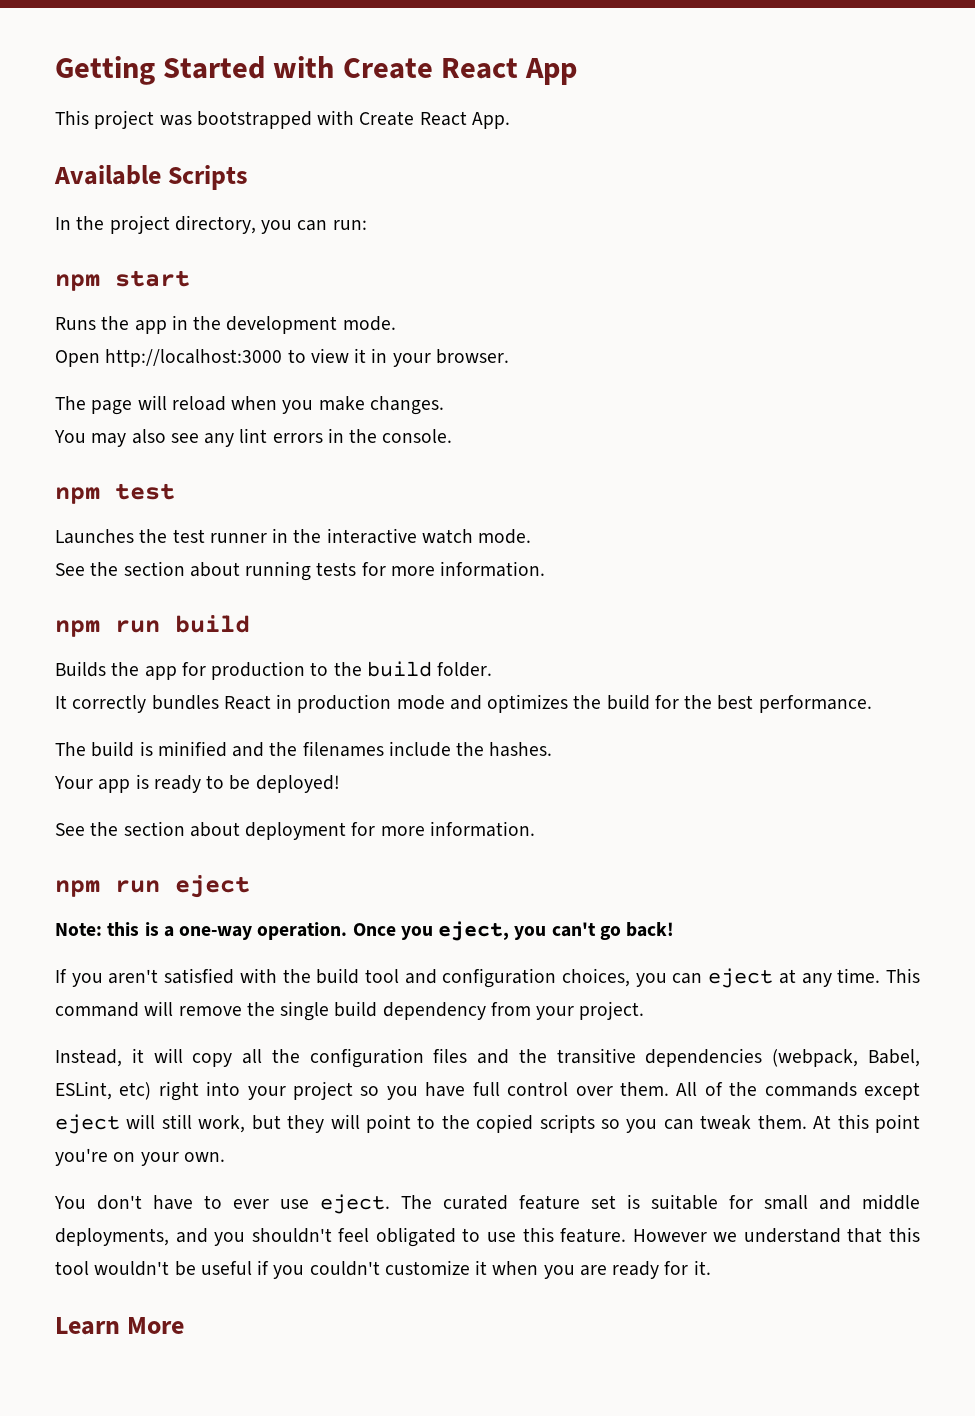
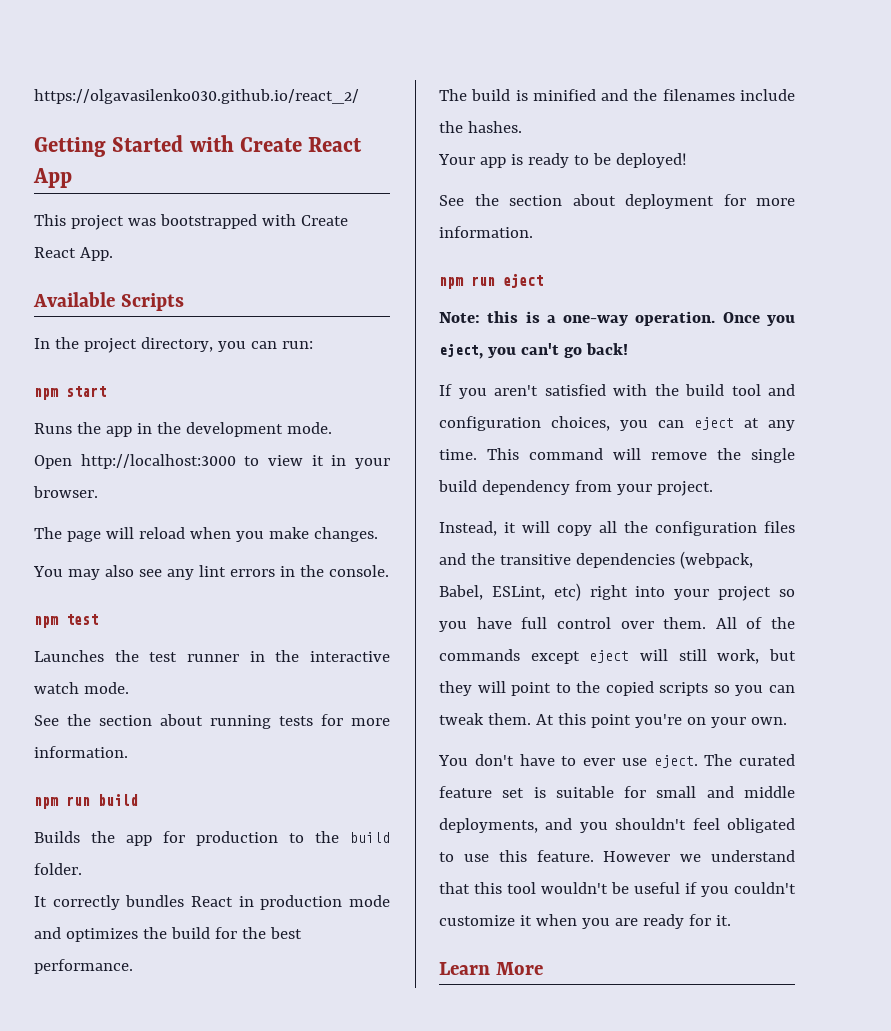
(55, 70) none -> [34,89,359,104] https://olgavasilenko030.github.io/react_2/ //

